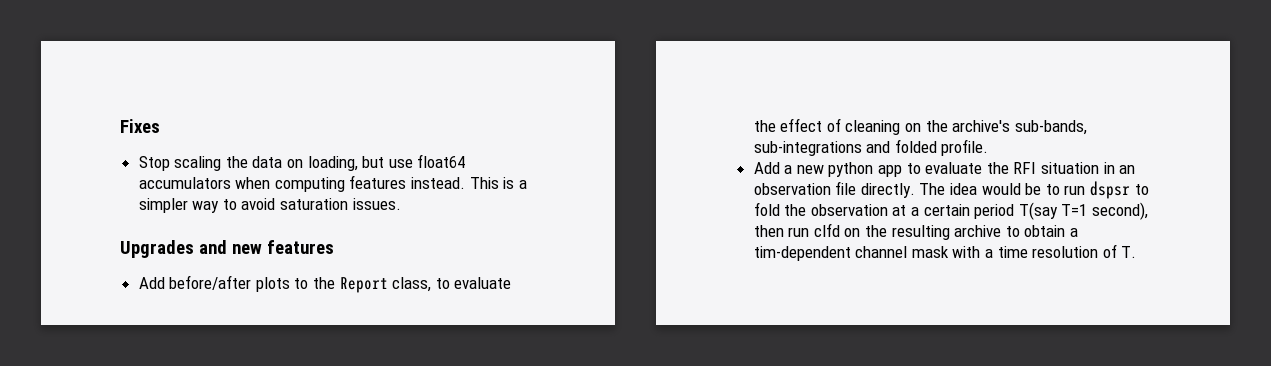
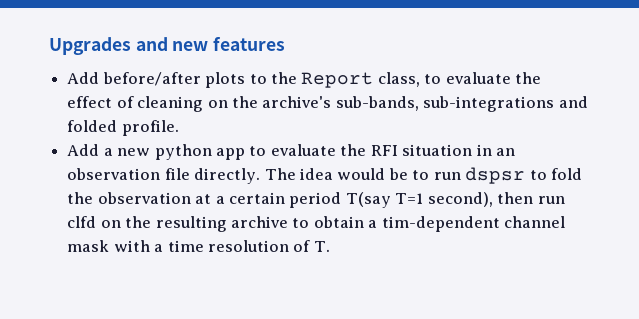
[120,119,160,133] [138,154,466,171] [138,175,527,192] [138,198,401,213] Fixes // Stop scaling the data on loading, but use float64 accumulators when computing features instead. This is a simpler way to avoid saturation issues. // -> (49, 46) none

